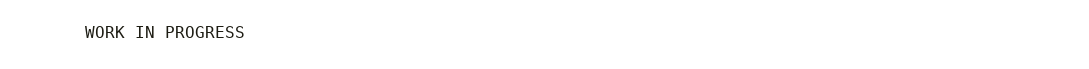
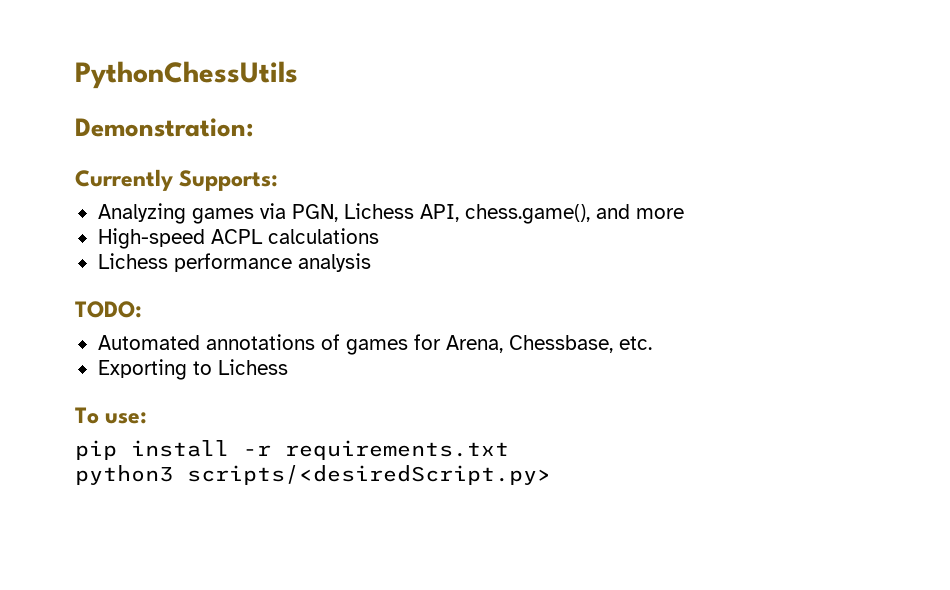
[85,26,245,38] WORK IN PROGRESS -> [75,61,298,89] [75,118,254,137] [75,169,279,191] [97,203,684,224] [97,228,379,249] [97,253,371,272] [75,301,142,318] [97,334,652,355] [97,359,288,380] [75,407,148,424] [75,440,509,460] [75,465,551,485] PythonChessUtils // Demonstration: // Currently Supports: // Analyzing games via PGN, Lichess API, chess.game(), and more // High-speed ACPL calculations // Lichess performance analysis // TODO: // Automated annotations of games for Arena, Chessbase, etc. // Exporting to Lichess // To use: // pip install -r requirements.txt // python3 scripts/<desiredScript.py>

